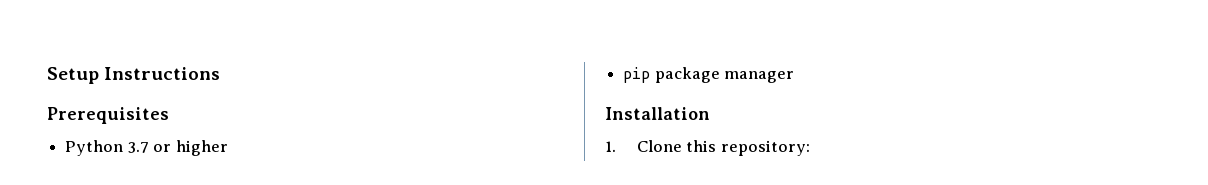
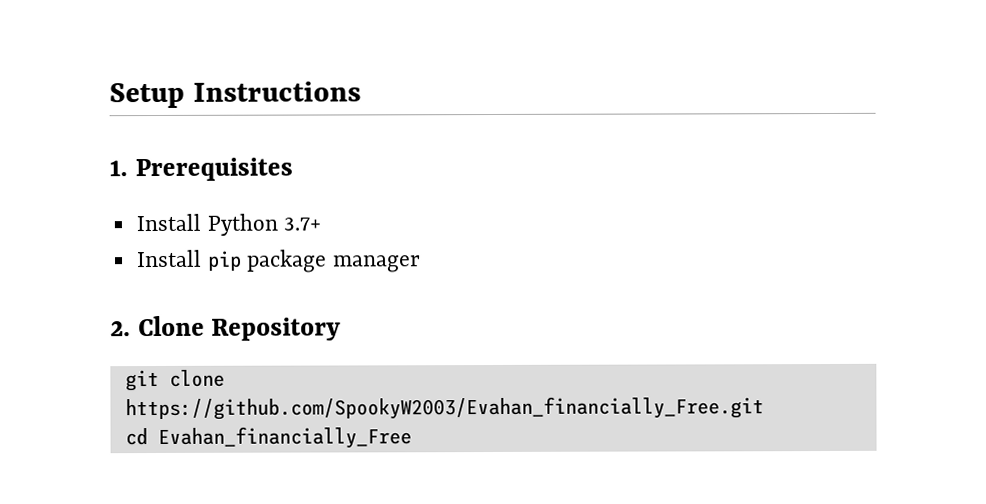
(221, 73) none -> [109,160,128,177] 1.
[65,140,228,156] Python 3.7 or higher // -> [135,213,322,236] [135,249,202,268] Install Python 3.7+ // Install
[605,107,710,120] [605,140,810,156] Installation // 1. Clone this repository: -> [110,315,342,341] [124,369,225,392] [124,396,764,421] [124,426,412,449] 2. Clone Repository // git clone https://github.com/SpookyW2003/Evahan_financially_Free.git // cd Evahan_financially_Free

